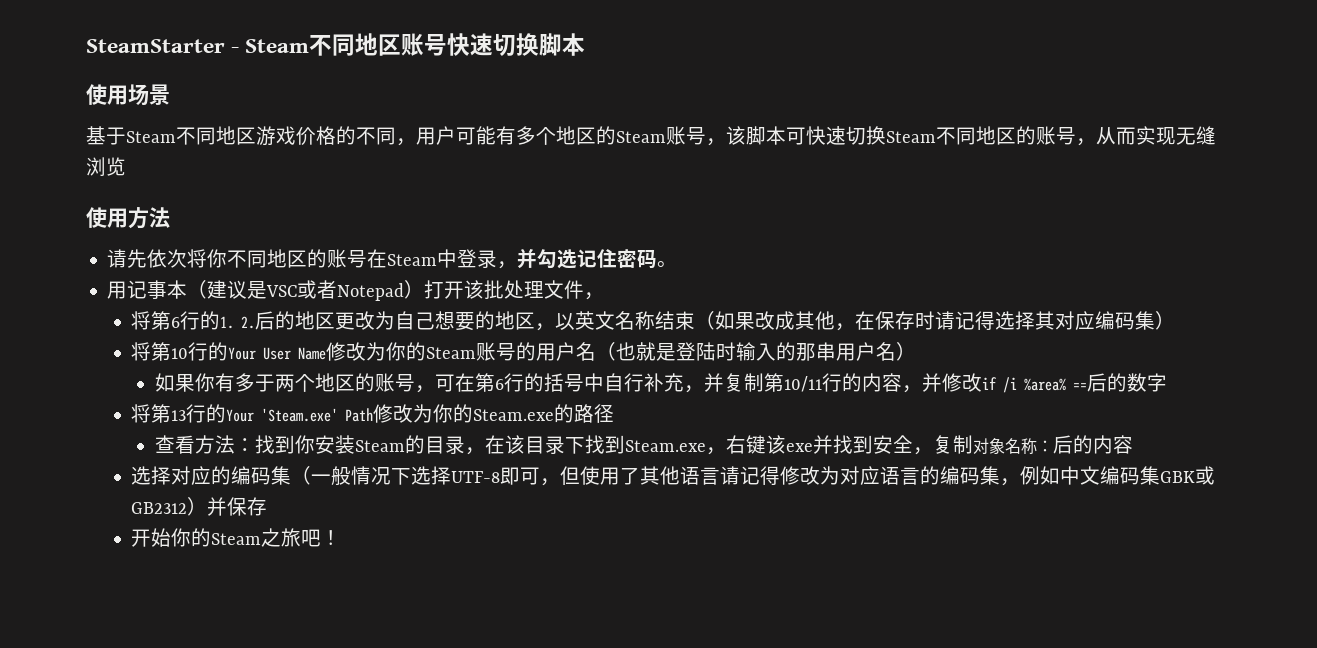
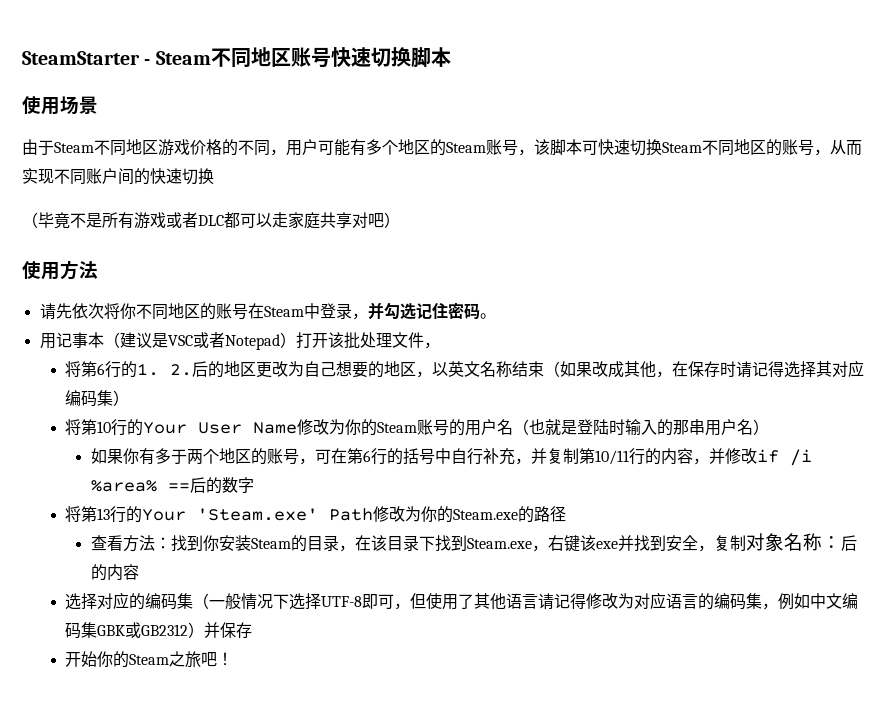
[86,126,106,145] 基 -> [22,139,38,155] 由
[1176,126,1216,145] [86,157,126,176] 无缝浏览 -> [54,168,214,185] [22,212,400,229] 不同账户间的快速切换 // （毕竟不是所有游戏或者DLC都可以走家庭共享对吧）

